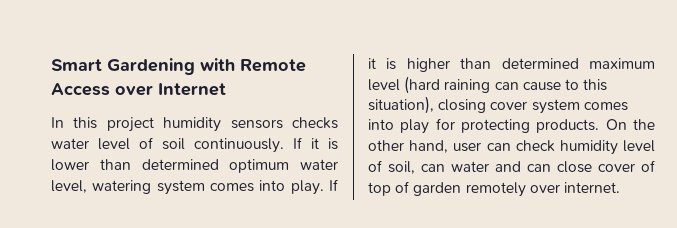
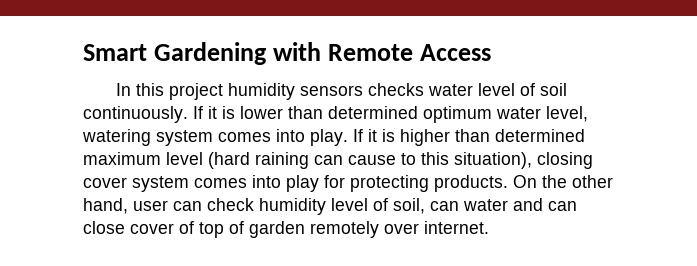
[115,83,226,96] over Internet -> (492, 52) none

